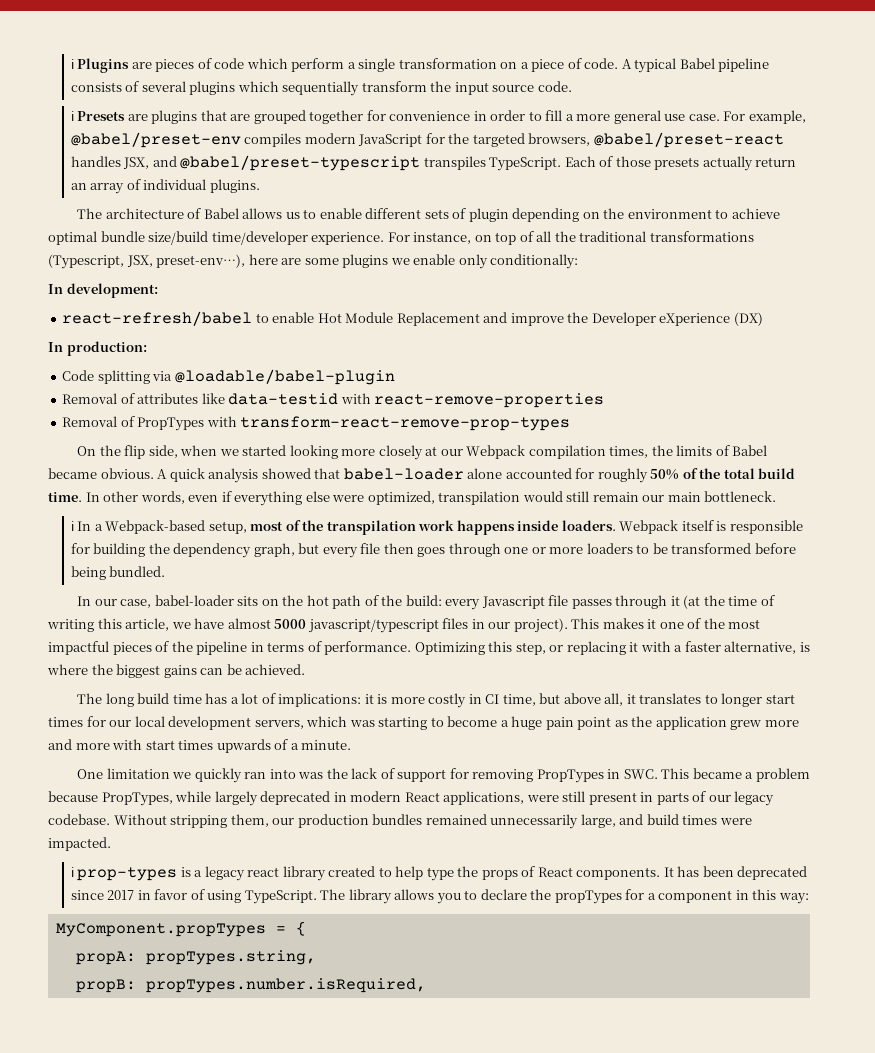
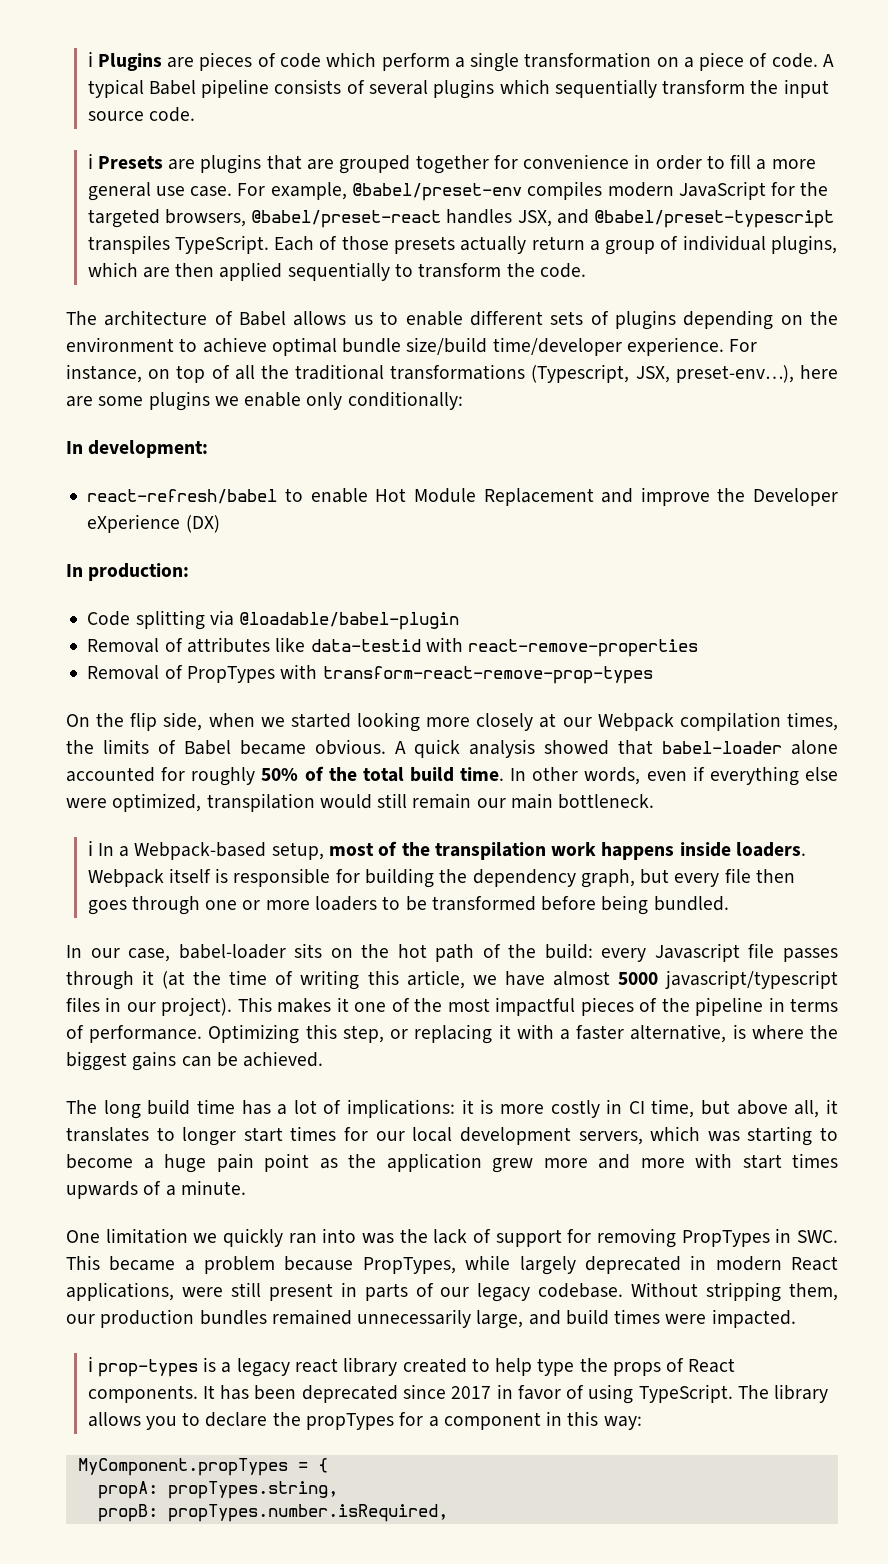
[70,179,260,194] an array of individual plugins. -> [589,235,837,255] [87,262,586,281] a group of individual plugins, which are then applied sequentially to transform the code.
[468,208,509,222] plugin -> [614,310,676,330] plugins

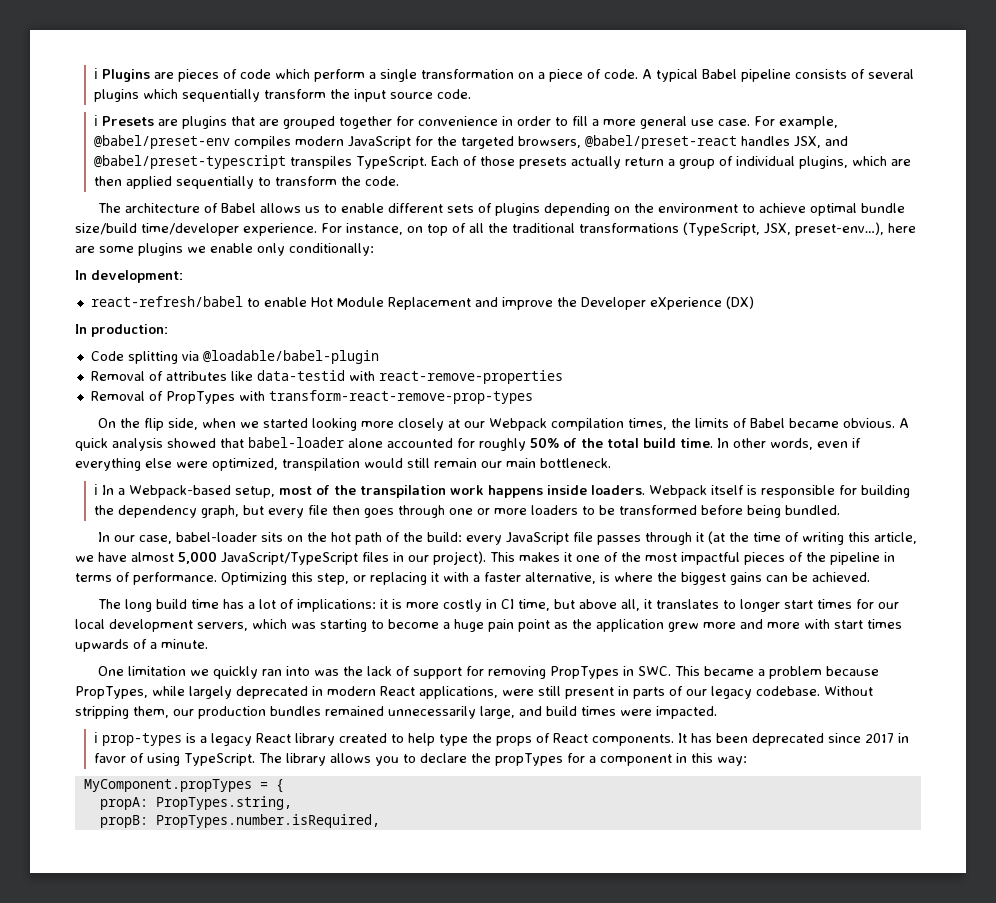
[531,364,630,383] (Typescript, -> [683,222,760,236] (TypeScript,
[654,943,740,962] Javascript -> [506,532,570,545] JavaScript
[617,970,839,989] 5000 javascript/typescript -> [178,551,358,565] 5,000 JavaScript/TypeScript
[295,1358,339,1373] react -> [256,733,292,743] React
[167,1481,338,1499] propTypes.string, -> [155,796,292,810] PropTypes.string,
[167,1504,448,1522] propTypes.number.isRequired, -> [155,814,380,828] PropTypes.number.isRequired,

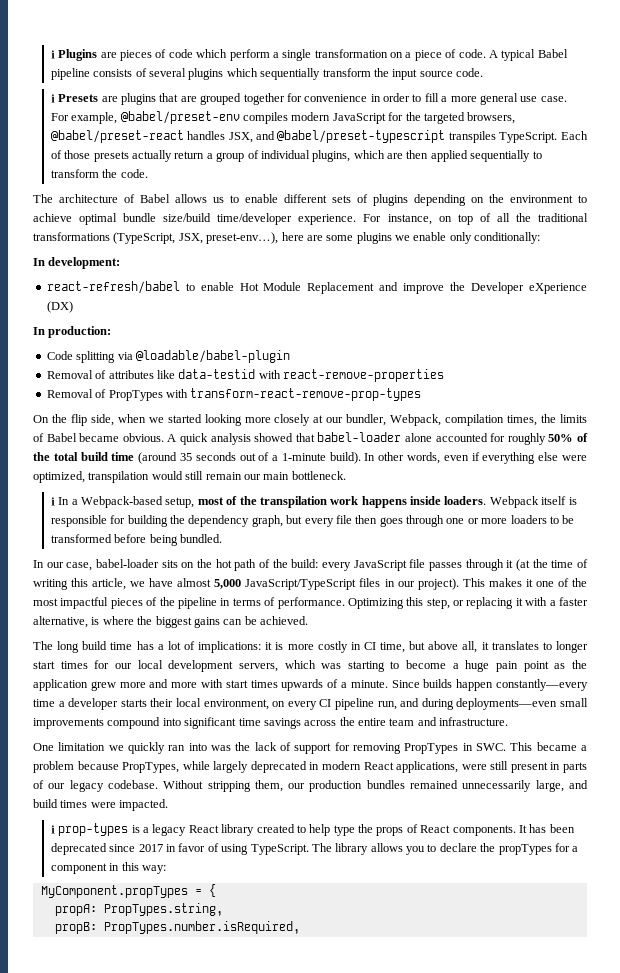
[489,418,548,431] Webpack -> [346,414,442,426] bundler, Webpack,
[680,438,713,448] time. -> [111,452,361,464] time (around 35 seconds out of a 1-minute build).
(208, 644) none -> [391,679,589,691] [33,698,589,710] [33,717,509,729] Since builds happen constantly—every time a developer starts their local environment, on every CI pipeline run, and during deployments—even small improvements compound into significant time savings across the entire team and infrastructure.

